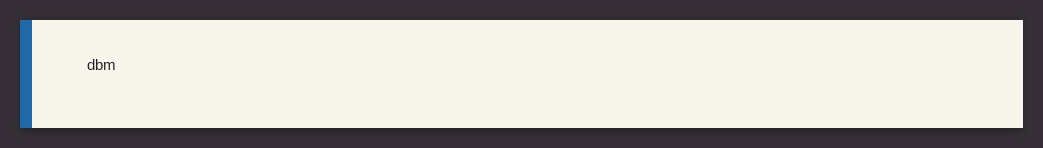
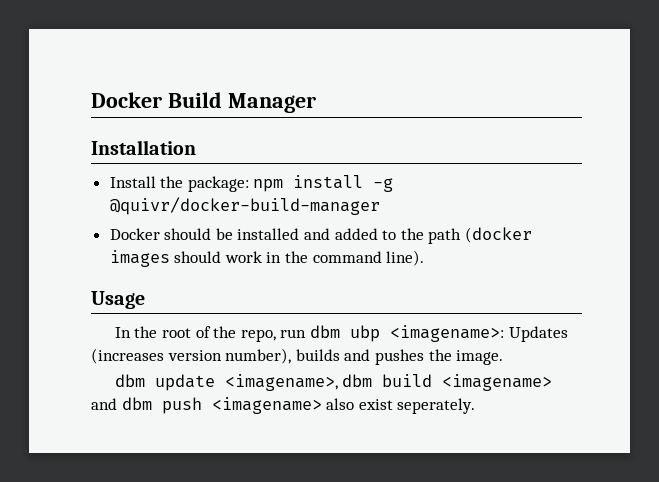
[87,59,116,70] dbm -> [91,92,316,113] [91,140,196,155] [109,175,394,192] [109,197,380,215] [109,227,533,244] [109,250,425,267] [91,291,145,309] [114,325,568,342] [91,348,504,365] [114,374,553,391] [91,397,476,414] Docker Build Manager // Installation // Install the package: npm install -g @quivr/docker-build-manager // Docker should be installed and added to the path (docker images should work in the command line). // Usage // In the root of the repo, run dbm ubp <imagename>: Updates (increases version number), builds and pushes the image. // dbm update <imagename>, dbm build <imagename> and dbm push <imagename> also exist seperately.

